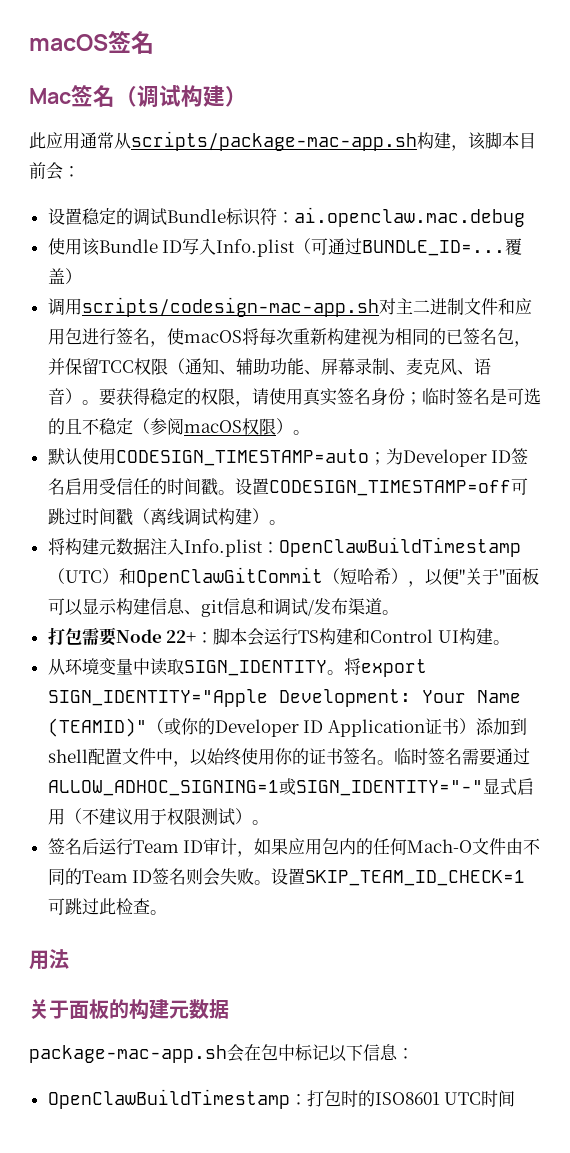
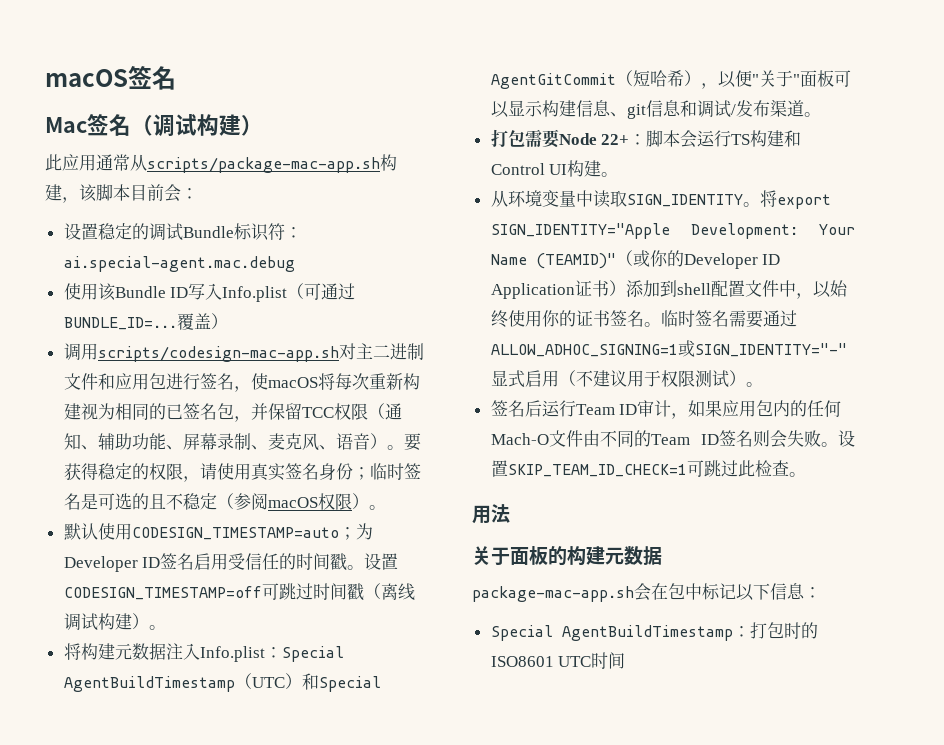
[293,207,525,227] ai.openclaw.mac.debug -> [63,256,295,272] ai.special-agent.mac.debug
[278,537,521,557] OpenClawBuildTimestamp -> [281,646,344,662] [63,676,235,692] Special AgentBuildTimestamp
[135,567,323,587] OpenClawGitCommit -> [318,676,381,692] [490,73,616,89] Special AgentGitCommit
[47,1089,290,1109] OpenClawBuildTimestamp -> [490,625,733,641] Special AgentBuildTimestamp

